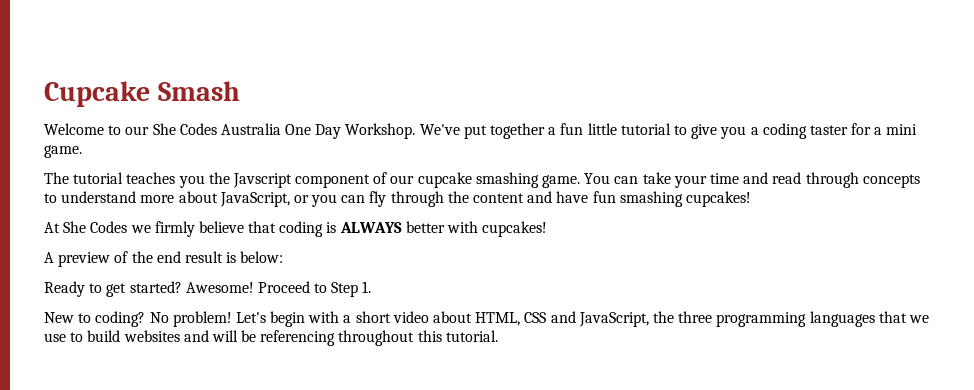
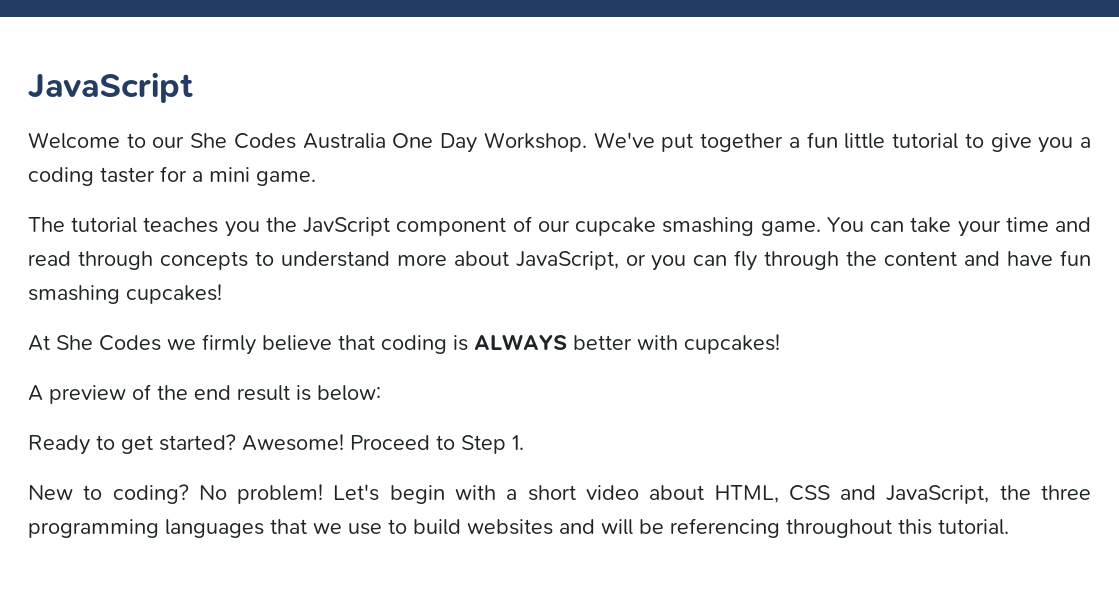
[44,81,240,107] Cupcake Smash -> [28,72,193,103] JavaScript
[232,173,292,188] Javscript -> [303,217,391,236] JavScript

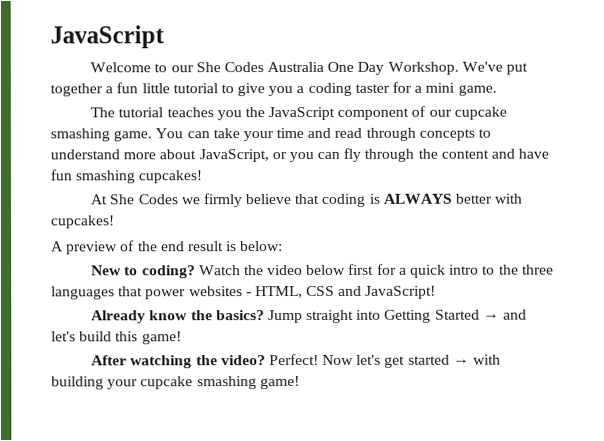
[303,217,391,236] JavScript -> [268,106,336,121] JavaScript
[28,434,524,455] [28,484,1091,504] [28,518,1009,538] Ready to get started? Awesome! Proceed to Step 1. // New to coding? No problem! Let's begin with a short video about HTML, CSS and JavaScript, the three programming languages that we use to build websites and will be referencing throughout this tutorial. -> [91,263,554,279] [51,285,437,300] [91,309,527,324] [51,331,182,345] [91,353,501,369] [51,376,300,390] New to coding? Watch the video below first for a quick intro to the three languages that power websites - HTML, CSS and JavaScript! // Already know the basics? Jump straight into Getting Started → and let's build this game! // After watching the video? Perfect! Now let's get started → with building your cupcake smashing game!

